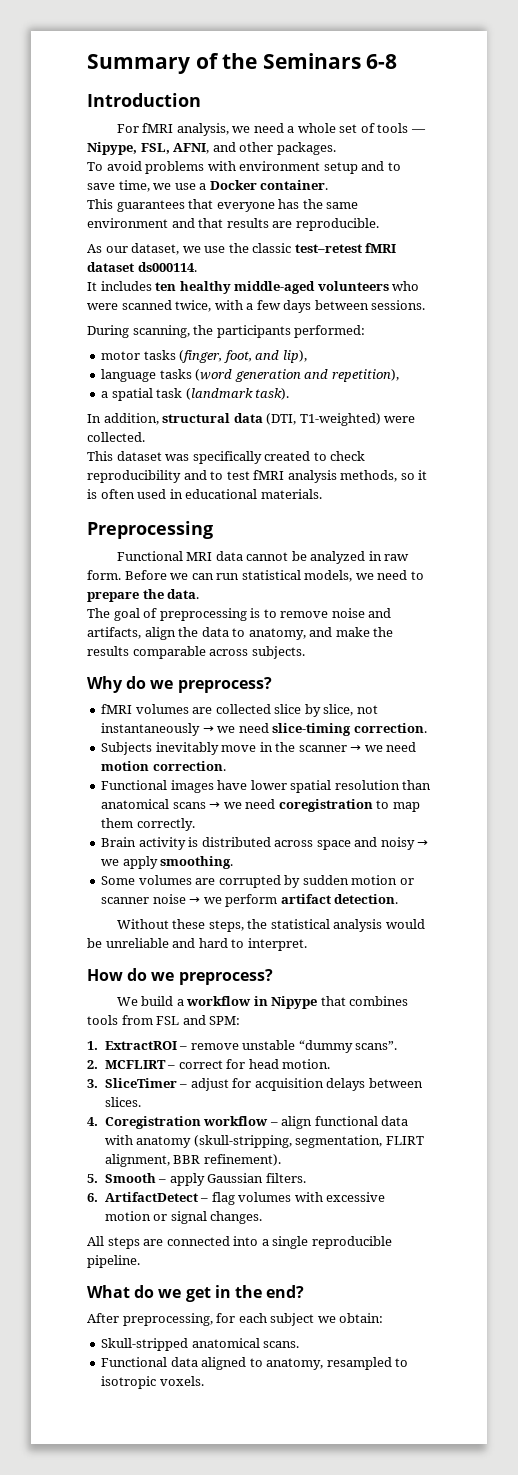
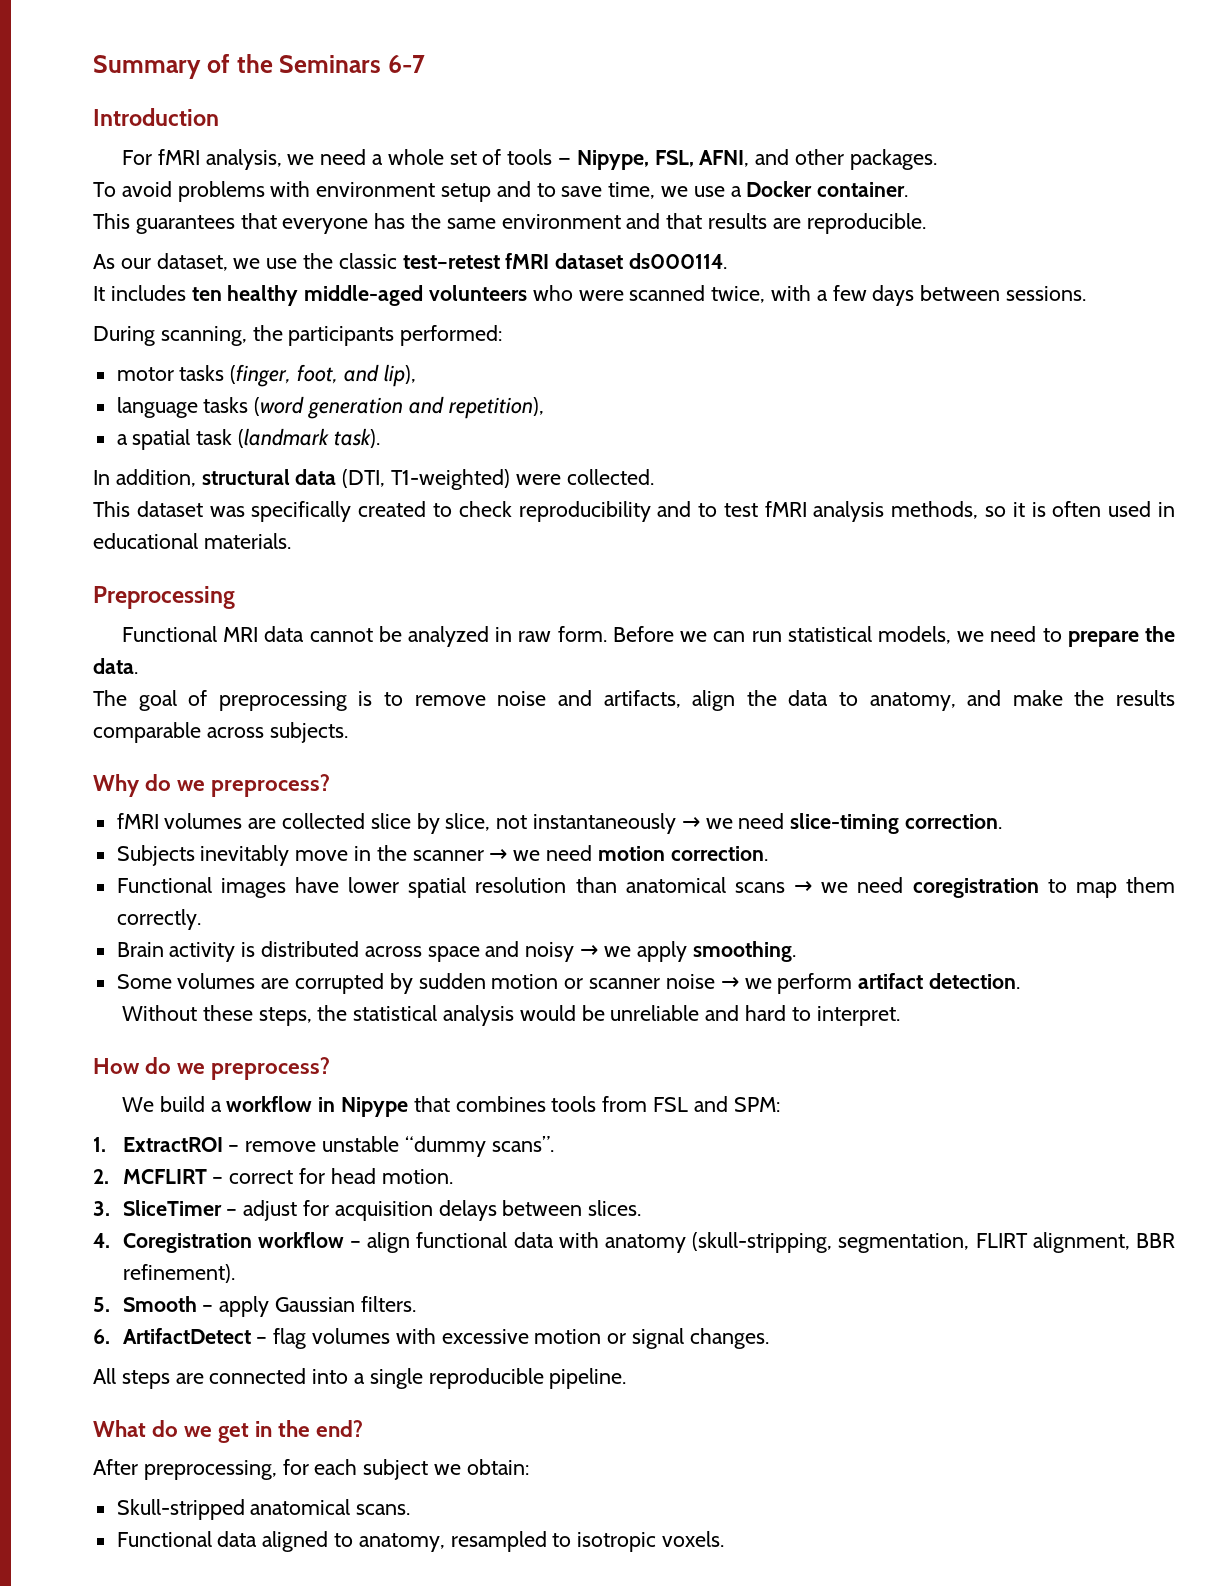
[366,54,398,69] 6-8 -> [388,55,425,73] 6-7

